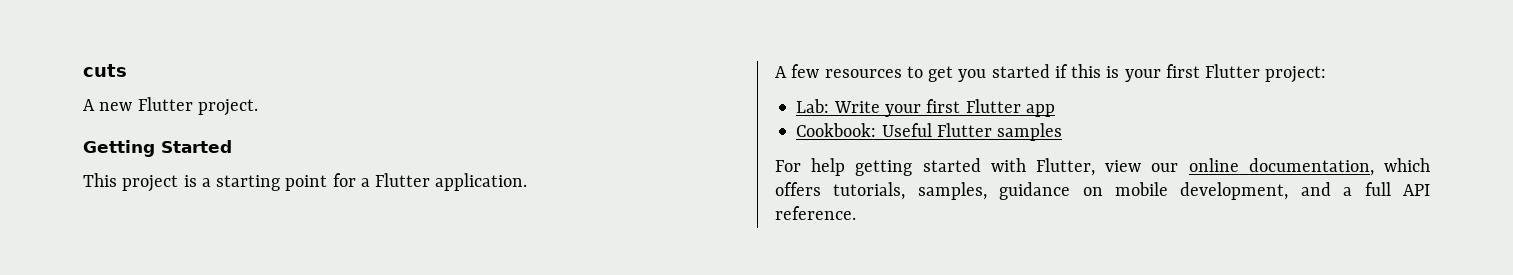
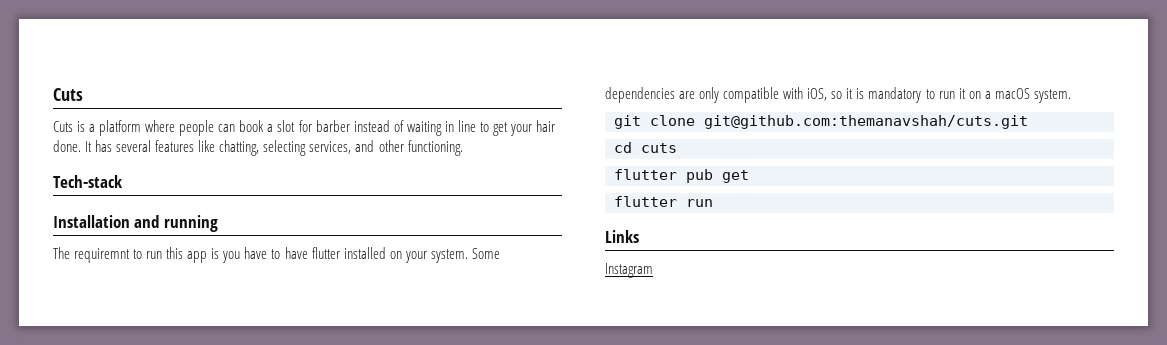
[83,64,127,77] [83,97,258,116] [83,140,232,157] [83,173,528,192] [775,64,1327,83] [796,99,1055,117] [796,123,1063,141] [775,158,1430,176] [775,182,1430,200] [775,206,856,220] cuts // A new Flutter project. // Getting Started // This project is a starting point for a Flutter application. // A few resources to get you started if this is your first Flutter project: // Lab: Write your first Flutter app // Cookbook: Useful Flutter samples // For help getting started with Flutter, view our online documentation, which offers tutorials, samples, guidance on mobile development, and a full API reference. -> [53,88,83,101] [53,120,556,136] [53,140,463,156] [53,175,122,188] [53,215,218,232] [53,247,500,263] [605,87,1071,103] [614,115,1028,129] [614,142,677,153] [614,169,749,183] [614,196,713,207] [605,230,639,243] [605,263,653,278] Cuts // Cuts is a platform where people can book a slot for barber instead of waiting in line to get your hair done. It has several features like chatting, selecting services, and other functioning. // Tech-stack // Installation and running // The requiremnt to run this app is you have to have flutter installed on your system. Some dependencies are only compatible with iOS, so it is mandatory to run it on a macOS system. // git clone git@github.com:themanavshah/cuts.git // cd cuts // flutter pub get // flutter run // Links // Instagram

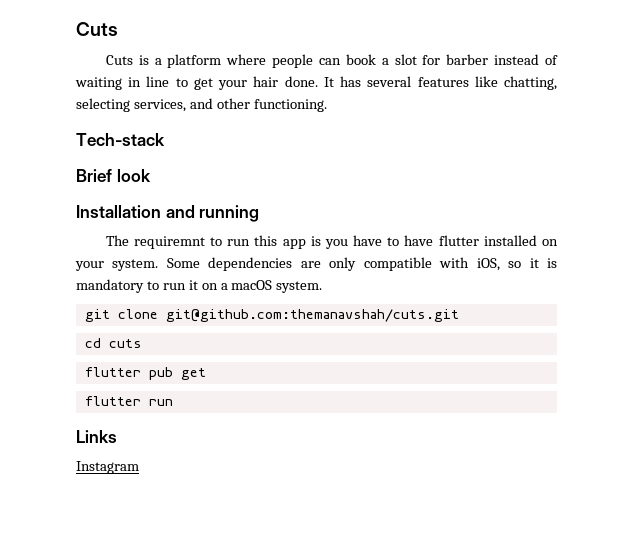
(122, 181) none -> [76,169,151,182] // Brief look

